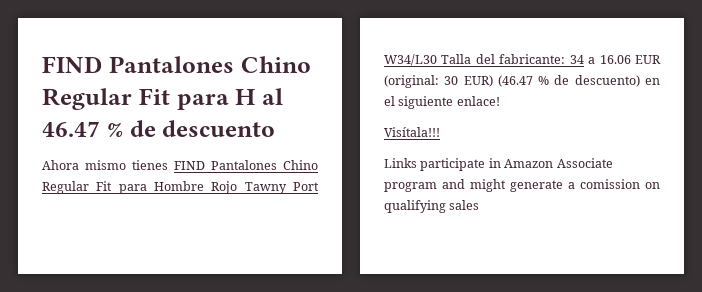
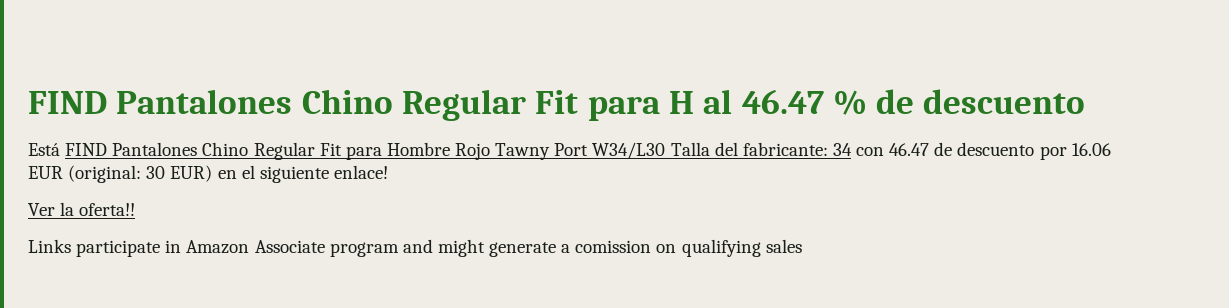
[42,160,168,170] Ahora mismo tienes -> [28,143,60,156] Está
[588,57,596,64] a -> [856,142,1067,160] con 46.47 de descuento por
[497,75,640,87] (46.47 % de descuento) -> (213, 173) none
[384,127,440,137] Visítala!!! -> [28,202,136,216] Ver la oferta!!

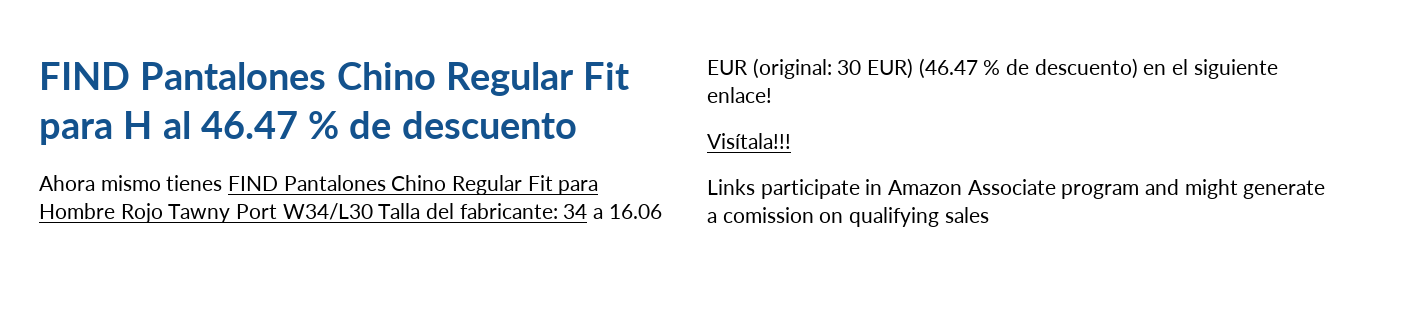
[28,143,60,156] Está -> [39,175,223,191] Ahora mismo tienes
[856,142,1067,160] con 46.47 de descuento por -> [593,208,604,219] a
(213, 173) none -> [918,58,1138,79] (46.47 % de descuento)
[28,202,136,216] Ver la oferta!! -> [707,133,791,149] Visítala!!!

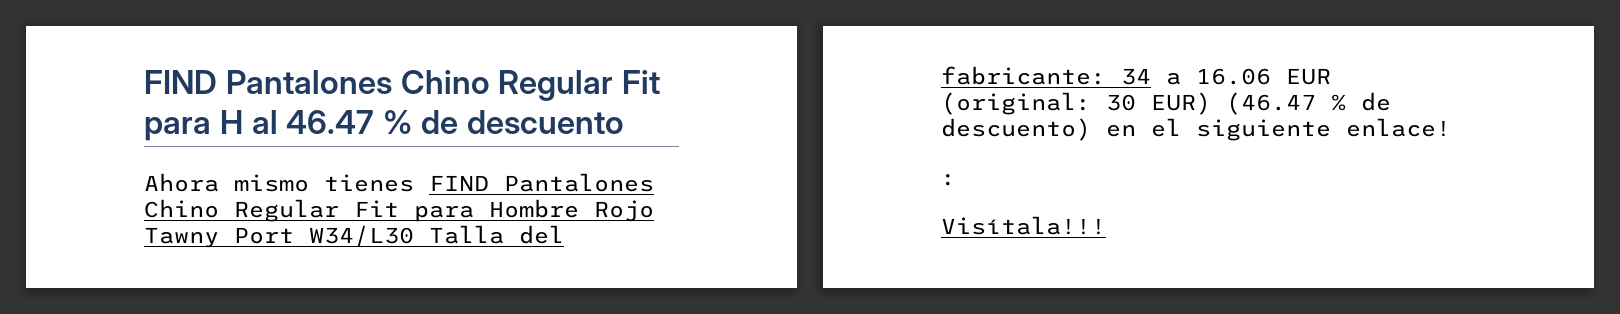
(772, 95) none -> [941,174,956,186] // :
[707,179,1326,199] [707,207,989,227] // Links participate in Amazon Associate program and might generate a comission on qualifying sales -> (1106, 225) none

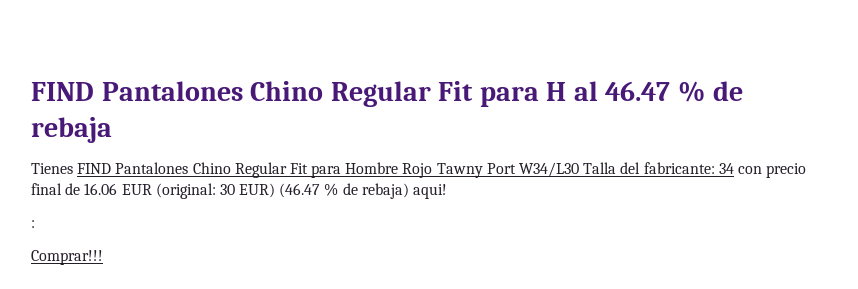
[466,110,624,134] [144,173,414,192] descuento // Ahora mismo tienes -> [31,117,112,143] [31,163,73,174] rebaja // Tienes
[1166,72,1181,85] a -> [737,163,807,178] [31,183,81,195] con precio final de
[941,118,1451,141] descuento) en el siguiente enlace! -> [361,183,448,199] rebaja) aqui!
[941,216,1106,235] Visítala!!! -> [31,250,103,265] Comprar!!!

